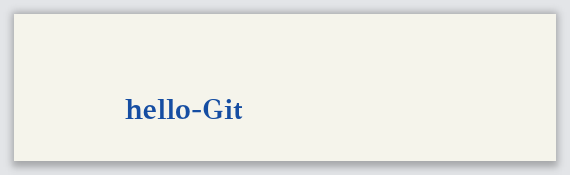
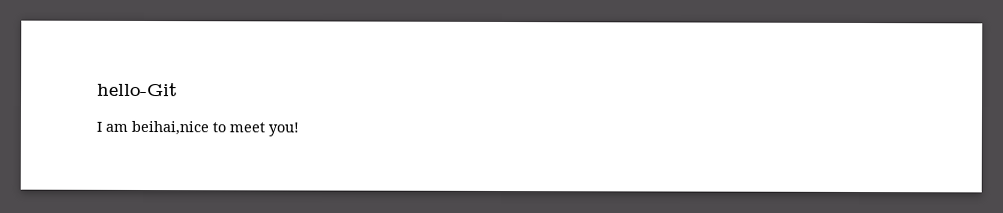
(243, 109) none -> [96,120,299,137] // I am beihai,nice to meet you!

